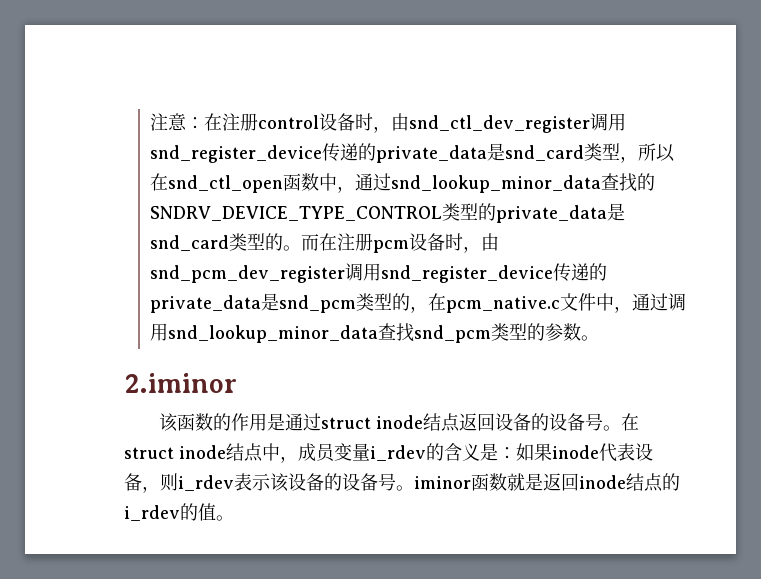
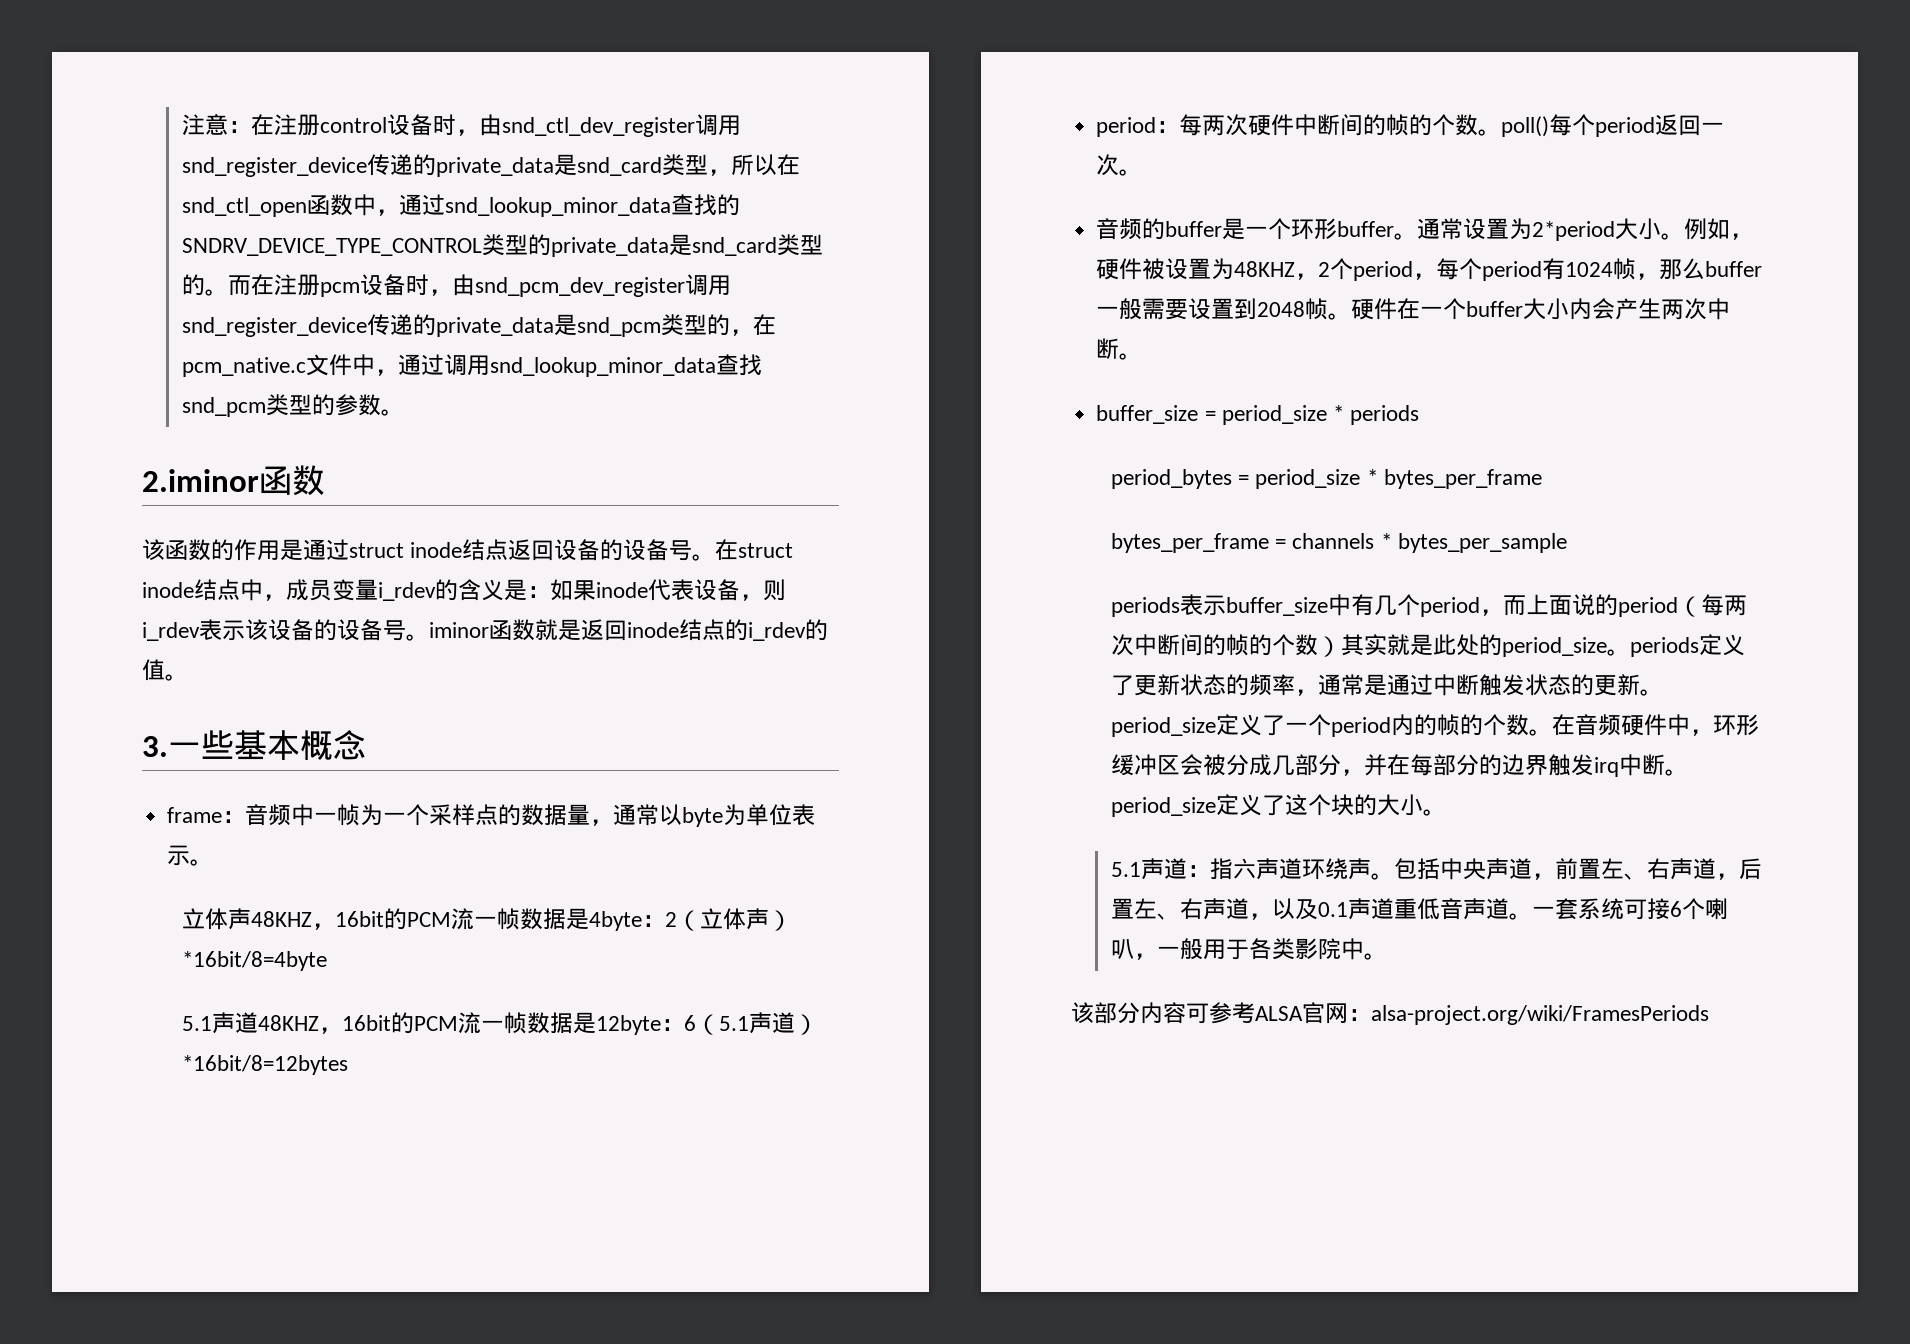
(237, 383) none -> [259,465,325,496] 函数
(234, 518) none -> [142,730,366,760] [167,804,816,827] [167,845,214,866] [182,908,793,931] [182,951,328,971] [182,1012,819,1035] [182,1055,349,1075] [1096,114,1725,137] [1096,154,1143,176] [1096,218,1754,241] [1096,258,1763,281] [1096,298,1731,320] [1096,338,1143,360] [1096,405,1420,425] [1111,469,1542,489] [1111,533,1567,553] [1111,594,1748,617] [1111,634,1746,657] [1111,674,1664,696] [1111,714,1760,737] [1111,754,1689,777] [1111,794,1447,817] [1111,858,1763,880] [1111,898,1729,920] [1111,938,1388,960] [1071,1002,1709,1025] // 3.一些基本概念 // frame：音频中一帧为一个采样点的数据量，通常以byte为单位表示。 // 立体声48KHZ，16bit的PCM流一帧数据是4byte：2（立体声）*16bit/8=4byte // 5.1声道48KHZ，16bit的PCM流一帧数据是12byte：6（5.1声道）*16bit/8=12bytes // period：每两次硬件中断间的帧的个数。poll()每个period返回一次。 // 音频的buffer是一个环形buffer。通常设置为2*period大小。例如，硬件被设置为48KHZ，2个period，每个period有1024帧，那么buffer一般需要设置到2048帧。硬件在一个buffer大小内会产生两次中断。 // buffer_size = period_size * periods // period_bytes = period_size * bytes_per_frame // bytes_per_frame = channels * bytes_per_sample // periods表示buffer_size中有几个period，而上面说的period（每两次中断间的帧的个数）其实就是此处的period_size。periods定义了更新状态的频率，通常是通过中断触发状态的更新。period_size定义了一个period内的帧的个数。在音频硬件中，环形缓冲区会被分成几部分，并在每部分的边界触发irq中断。period_size定义了这个块的大小。 // 5.1声道：指六声道环绕声。包括中央声道，前置左、右声道，后置左、右声道，以及0.1声道重低音声道。一套系统可接6个喇叭，一般用于各类影院中。 // 该部分内容可参考ALSA官网：alsa-project.org/wiki/FramesPeriods

